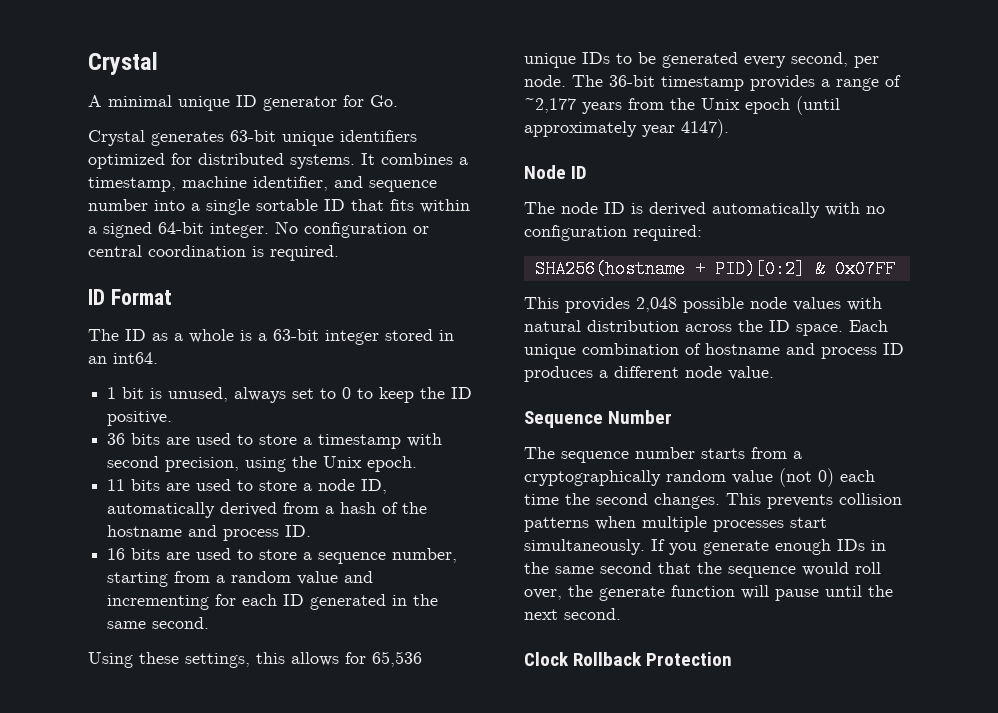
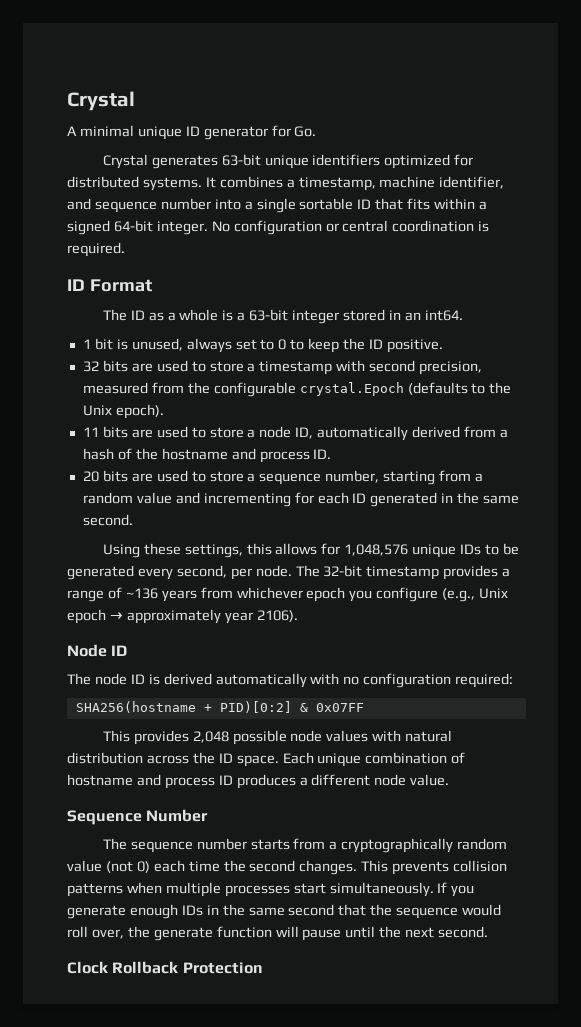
[107,433,126,445] 36 -> [82,361,99,372] 32
[245,456,418,472] using the Unix epoch. -> [82,382,512,397] [82,404,164,419] measured from the configurable crystal.Epoch (defaults to the Unix epoch).
[107,548,126,560] 16 -> [82,471,99,482] 20
[372,651,422,667] 65,536 -> [344,544,409,556] 1,048,576
[609,75,655,87] 36-bit -> [323,565,363,577] 32-bit
[524,98,576,113] ~2,177 -> [125,588,158,599] ~136
[670,98,695,110] the -> [236,587,476,602] whichever epoch you configure (e.g.,
[796,96,840,115] (until -> [109,612,123,620] →
[681,119,729,138] 4147). -> [256,610,298,622] 2106).

